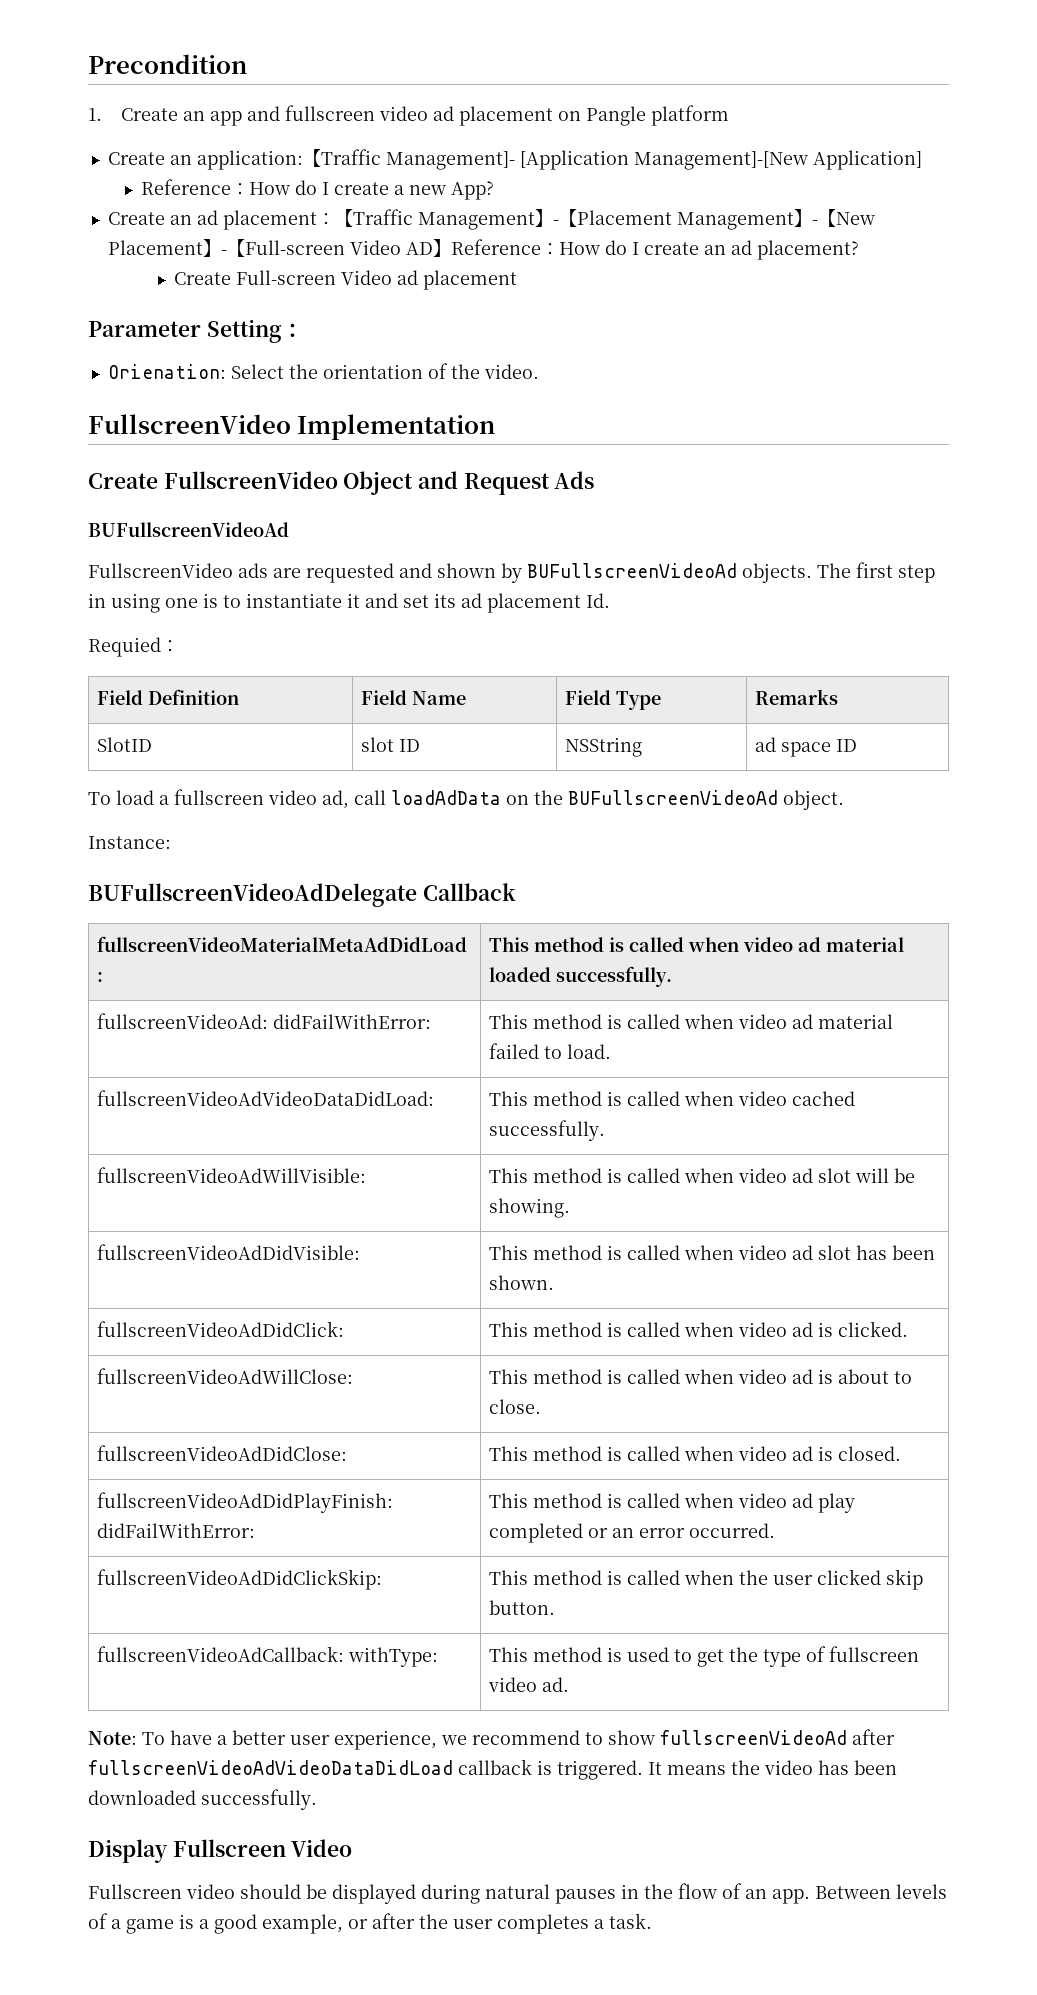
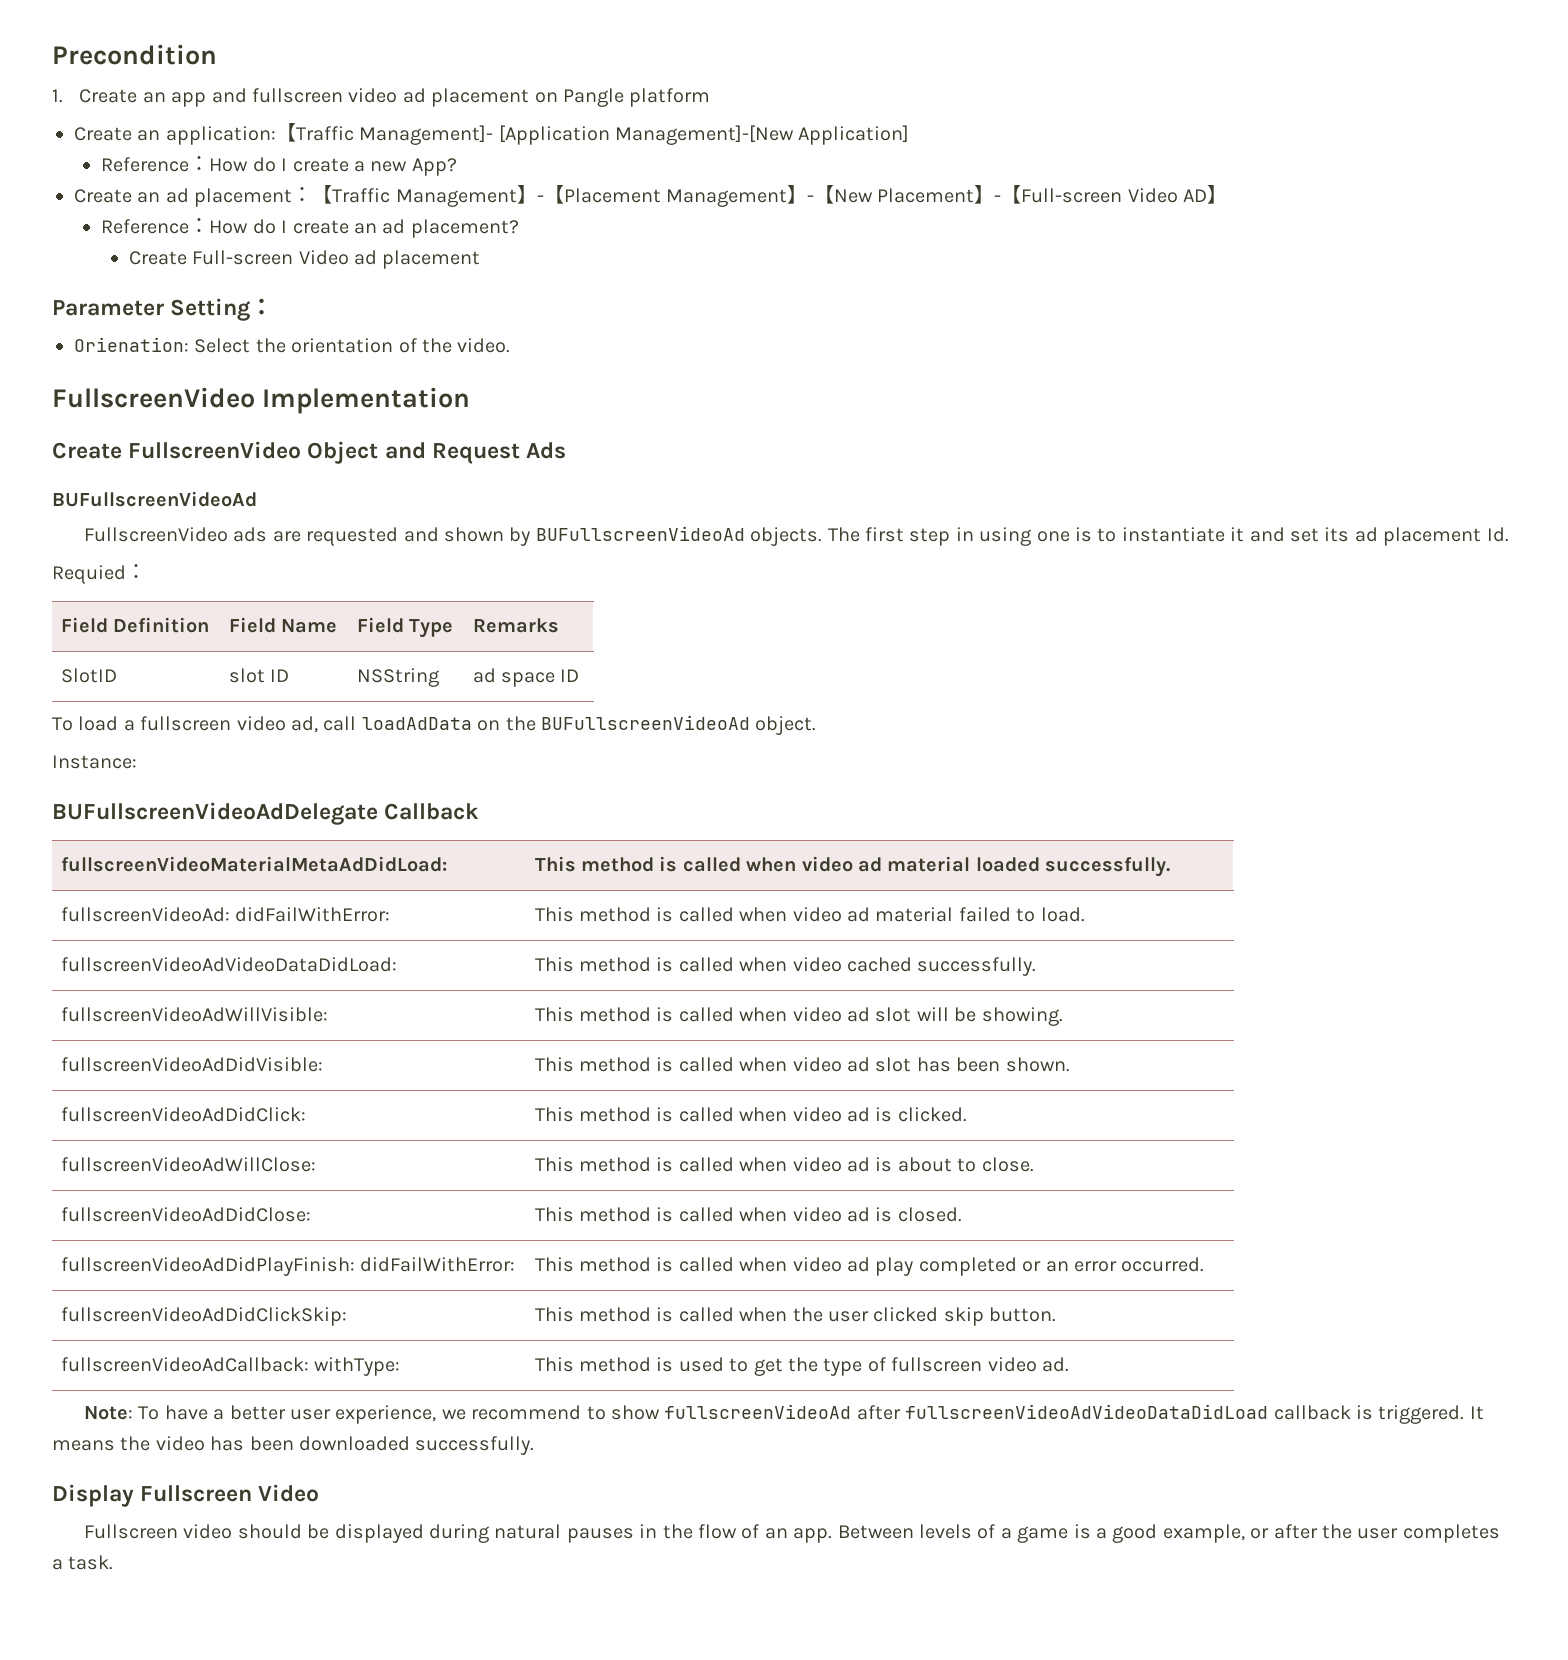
(451, 248) none -> (1228, 194) //

